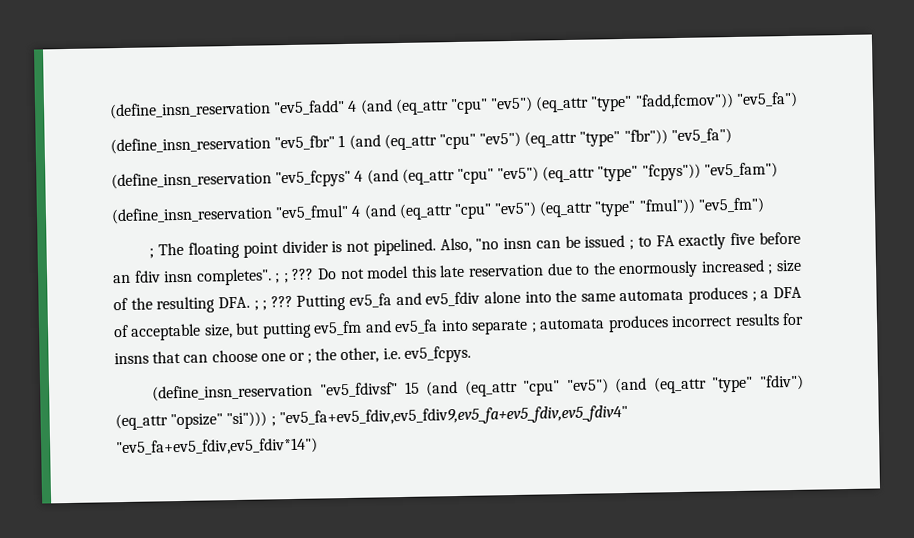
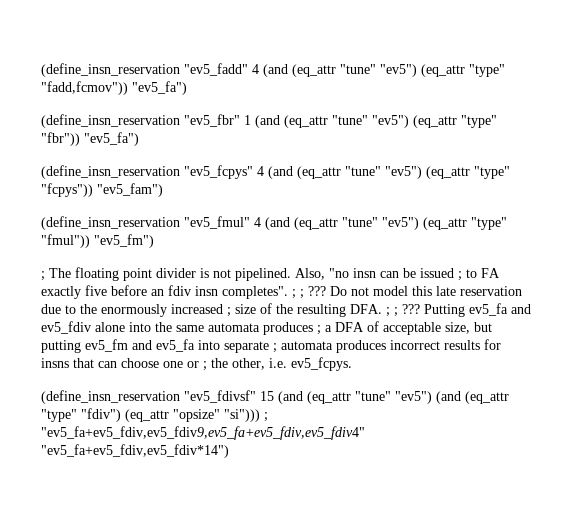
[449,98,488,115] "cpu" -> [340,64,376,74] "tune"
[438,133,476,150] "cpu" -> [332,115,368,125] "tune"
[456,168,494,184] "cpu" -> [345,166,381,176] "tune"
[453,203,492,220] "cpu" -> [342,217,378,227] "tune"
[523,380,561,396] "cpu" -> [355,391,391,401] "tune"

